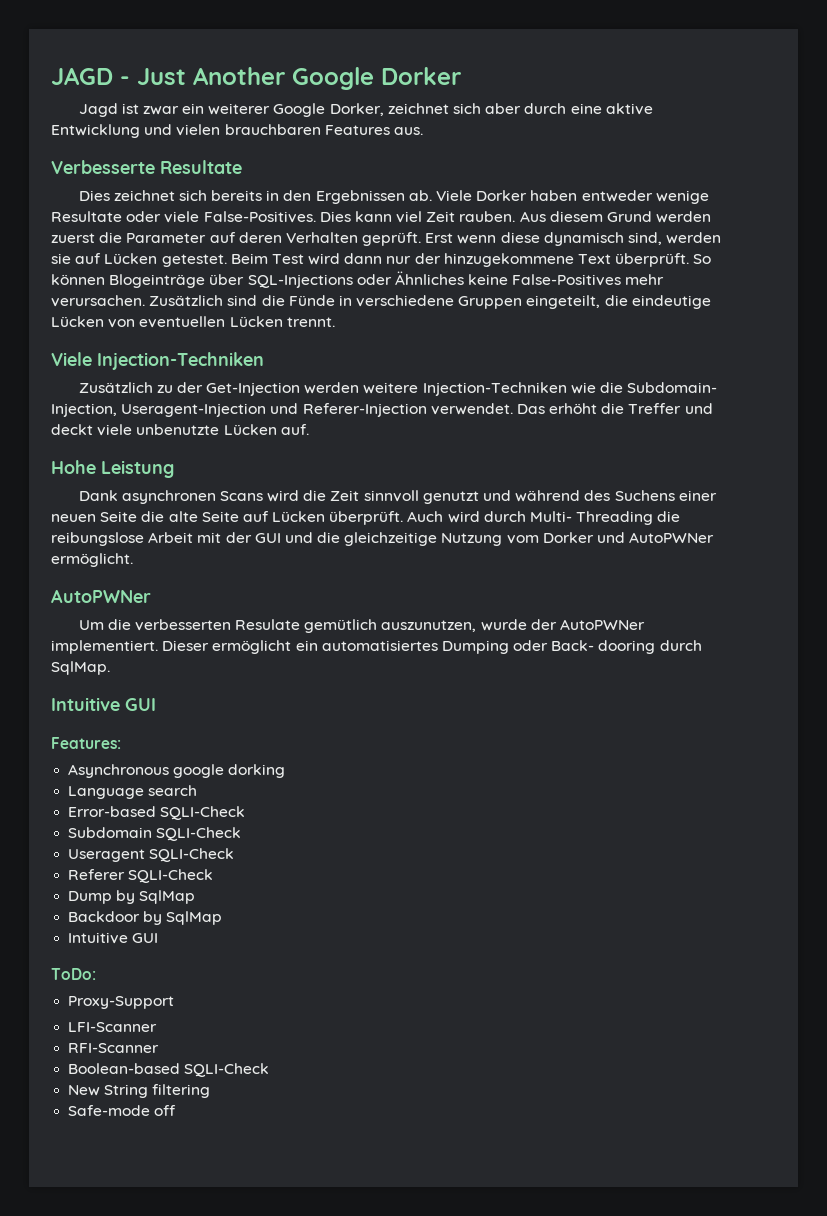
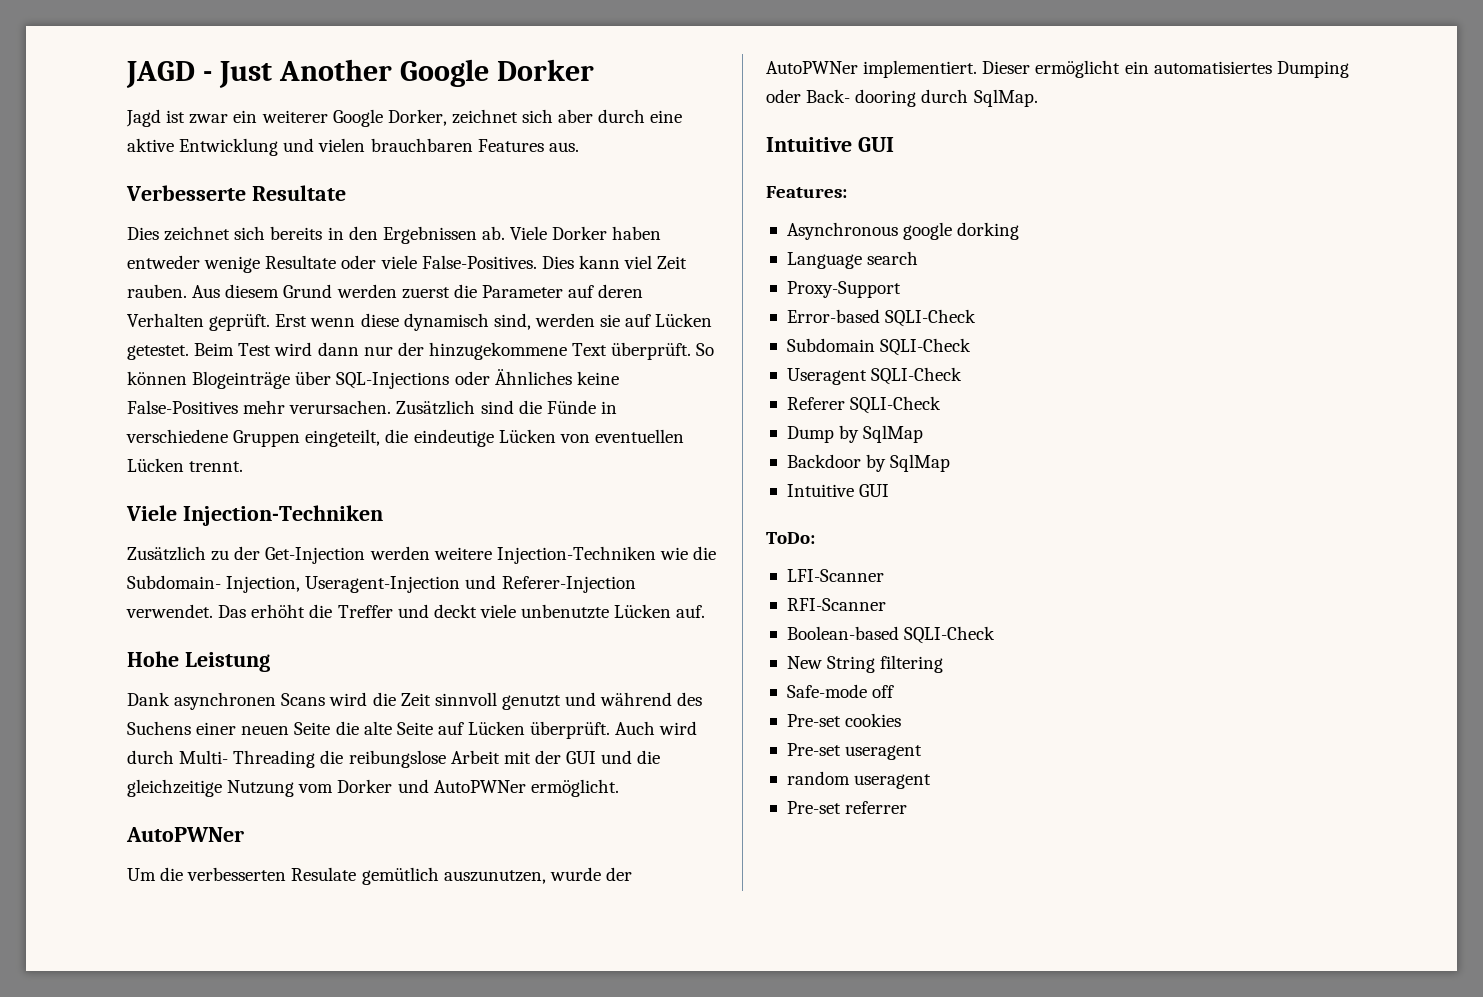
(198, 790) none -> [786,281,901,298] // Proxy-Support
[68,996,175,1009] // Proxy-Support -> (815, 538) none
(177, 1110) none -> [786,713,902,727] [786,743,923,760] [786,771,932,789] [786,801,908,814] // Pre-set cookies // Pre-set useragent // random useragent // Pre-set referrer

